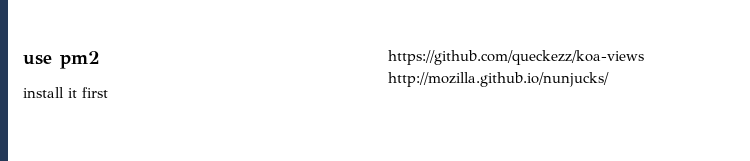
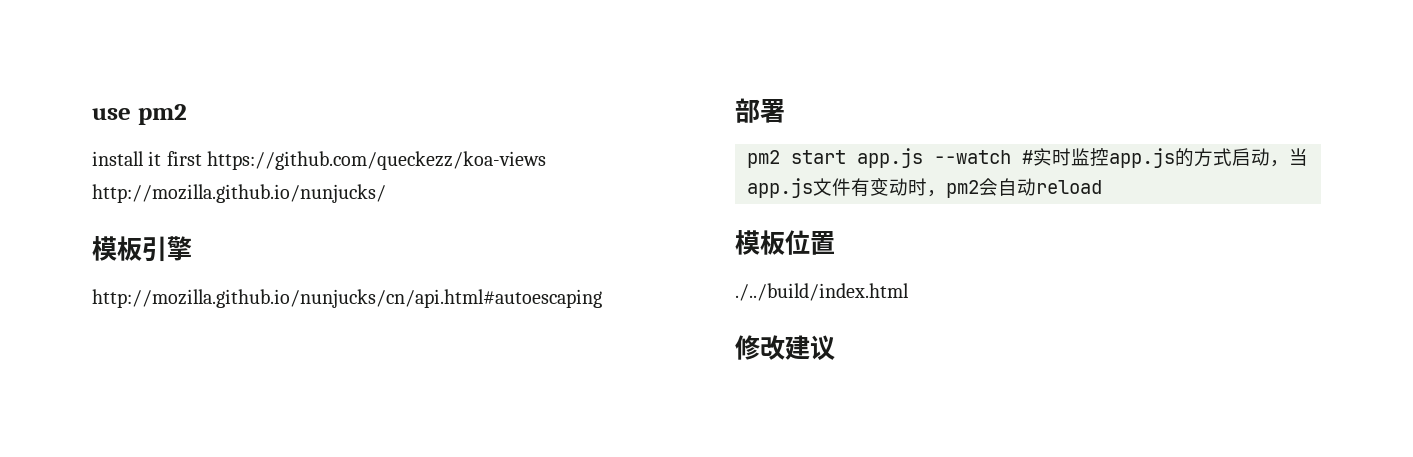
(609, 79) none -> [92,236,192,262] [92,289,602,308] [735,98,785,123] [747,148,1308,168] [747,178,1102,198] [735,230,835,255] [735,283,909,301] [735,335,835,361] // 模板引擎 // http://mozilla.github.io/nunjucks/cn/api.html#autoescaping // 部署 // pm2 start app.js --watch #实时监控app.js的方式启动，当app.js文件有变动时，pm2会自动reload // 模板位置 // ./../build/index.html // 修改建议

